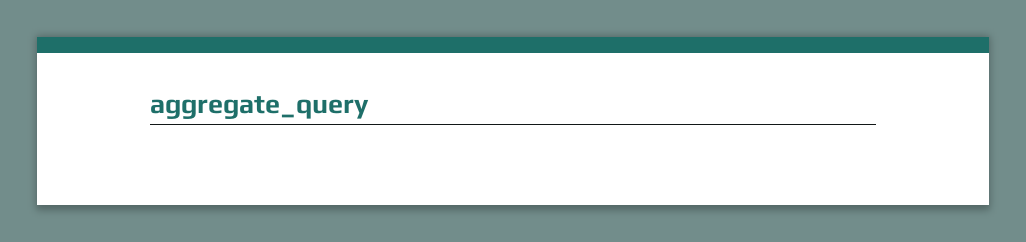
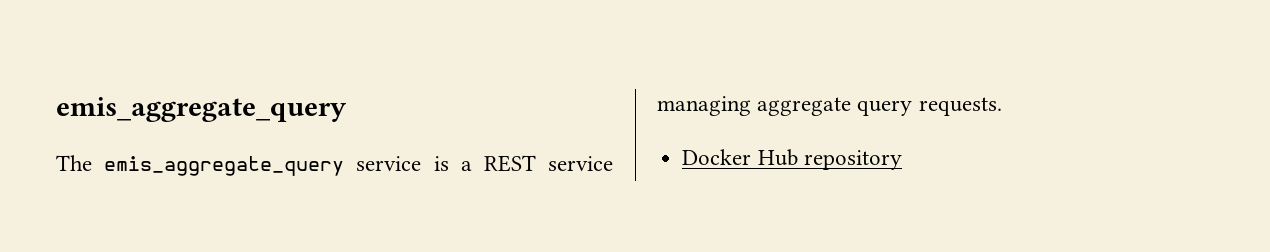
[150,96,369,119] aggregate_query -> [56,97,347,122] [56,155,614,176] [657,96,1002,116] [682,149,902,170] emis_aggregate_query // The emis_aggregate_query service is a REST service managing aggregate query requests. // Docker Hub repository

